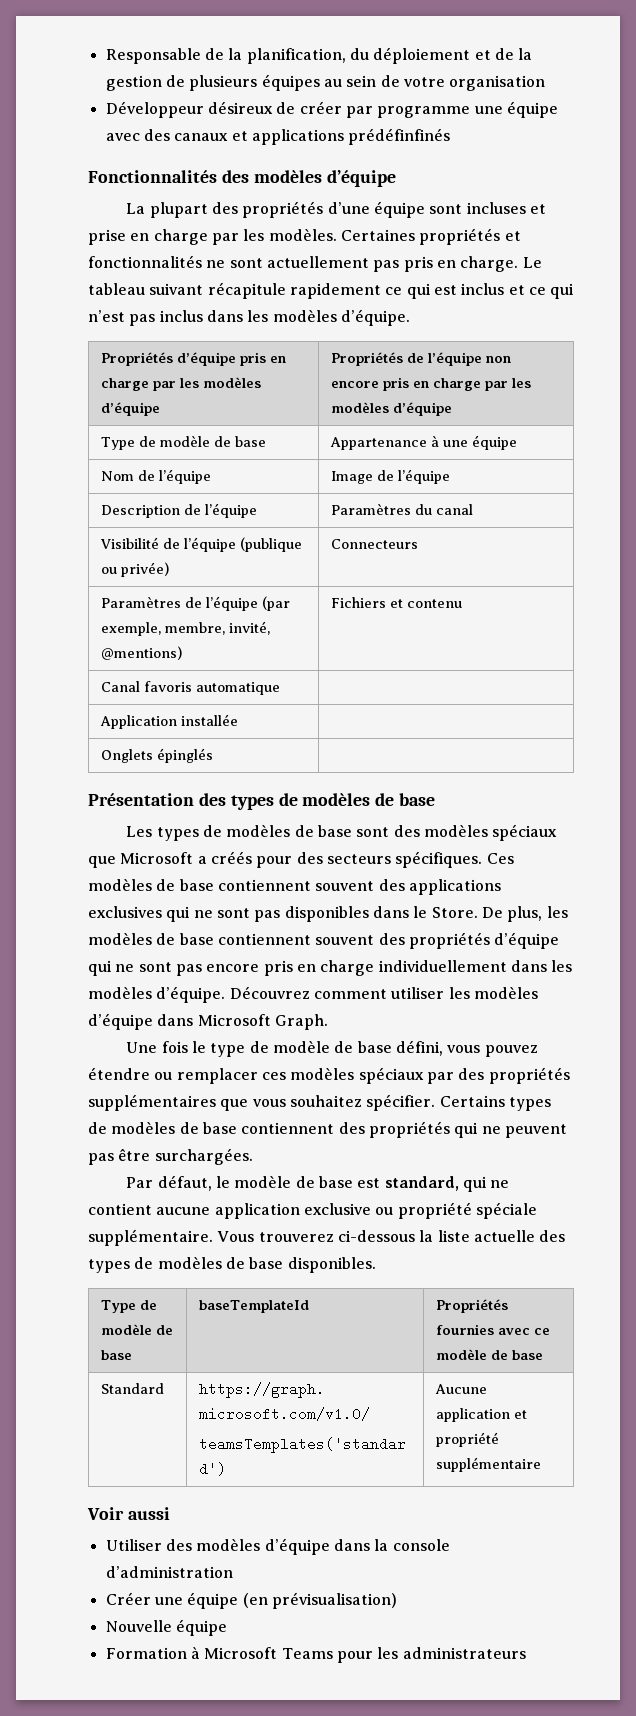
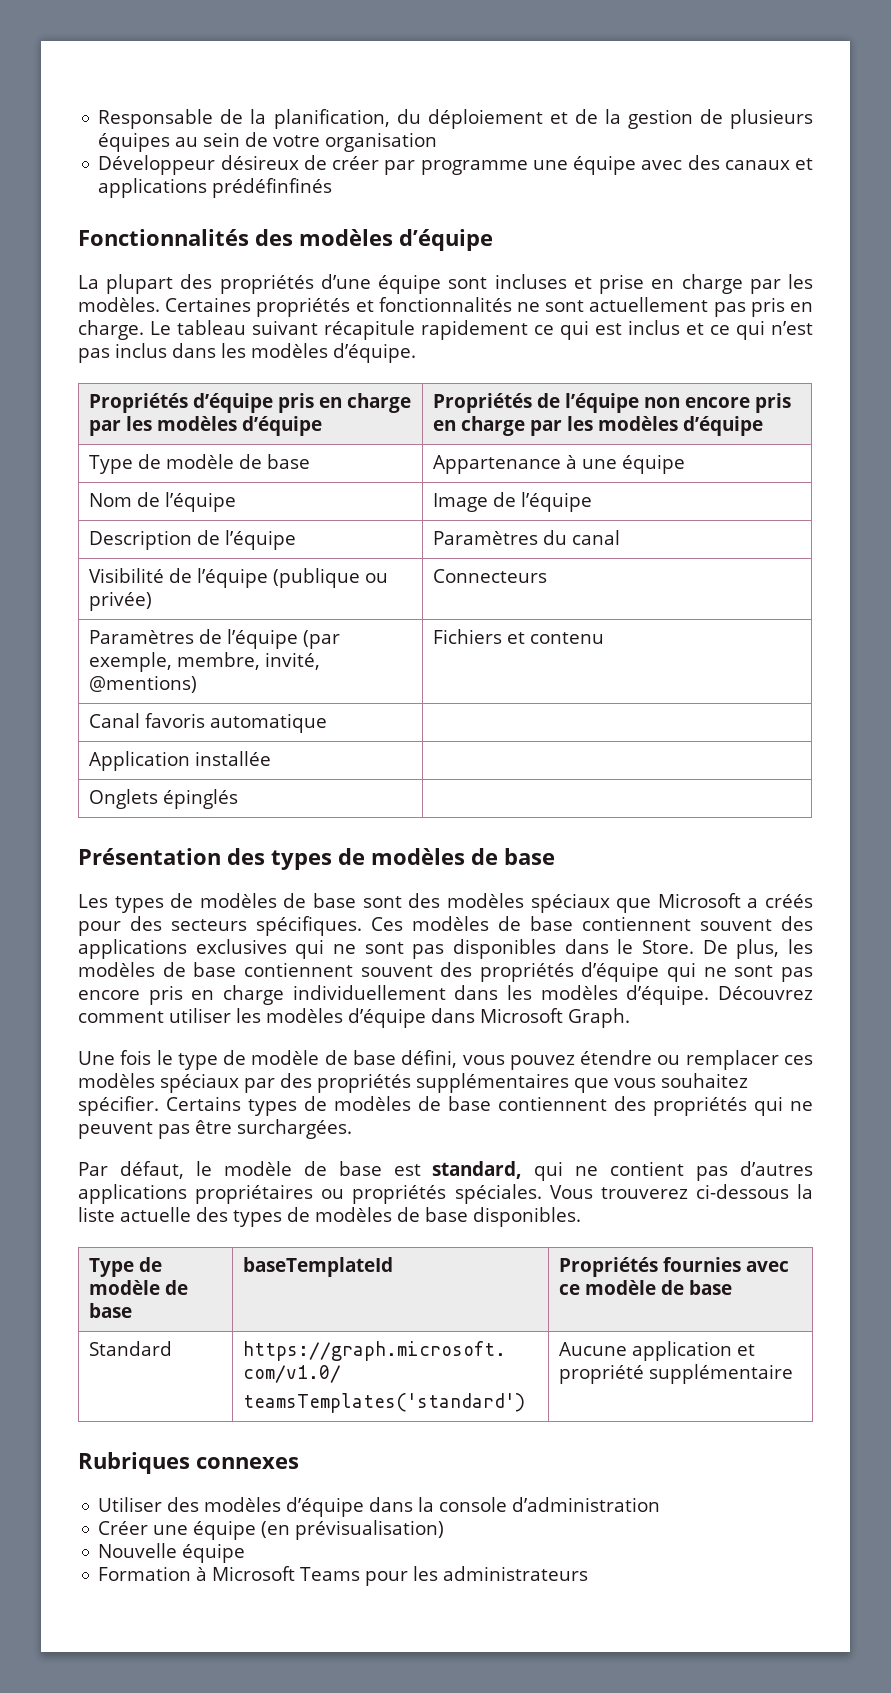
[156,1202,537,1219] [88,1229,213,1246] aucune application exclusive ou propriété spéciale supplémentaire. -> [696,1161,813,1181] [78,1184,542,1204] pas d’autres applications propriétaires ou propriétés spéciales.
[87,1507,170,1520] Voir aussi -> [78,1452,299,1474] Rubriques connexes

